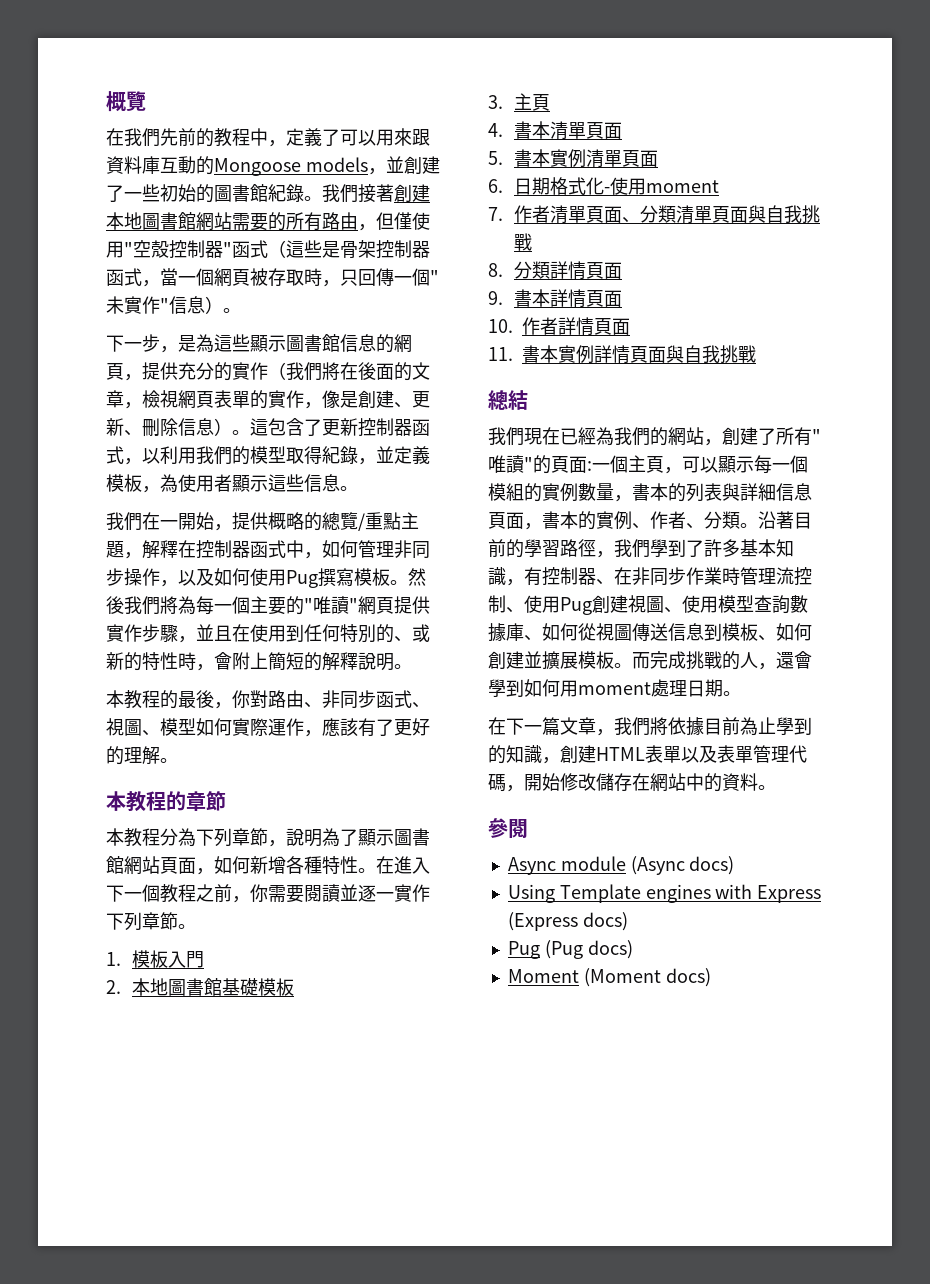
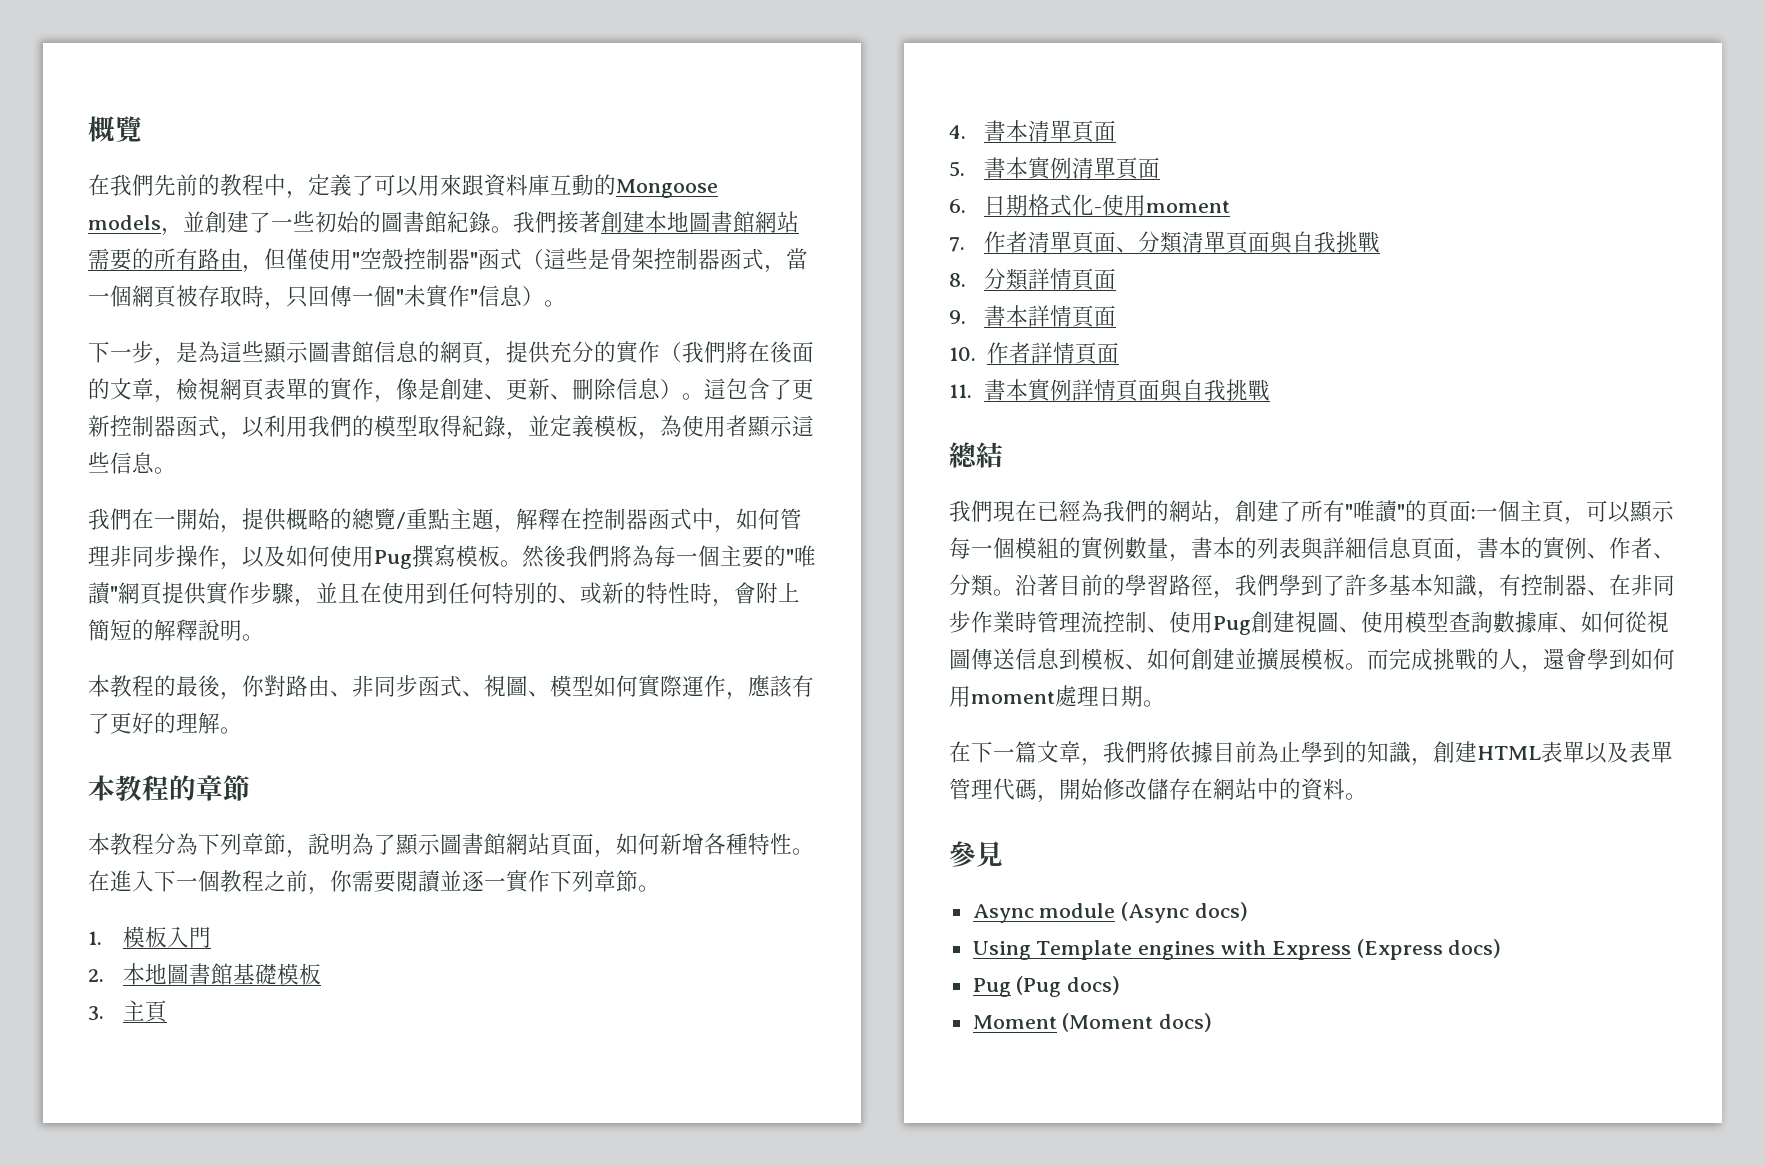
[508,819,528,838] 閱 -> [976,841,1003,867] 見

